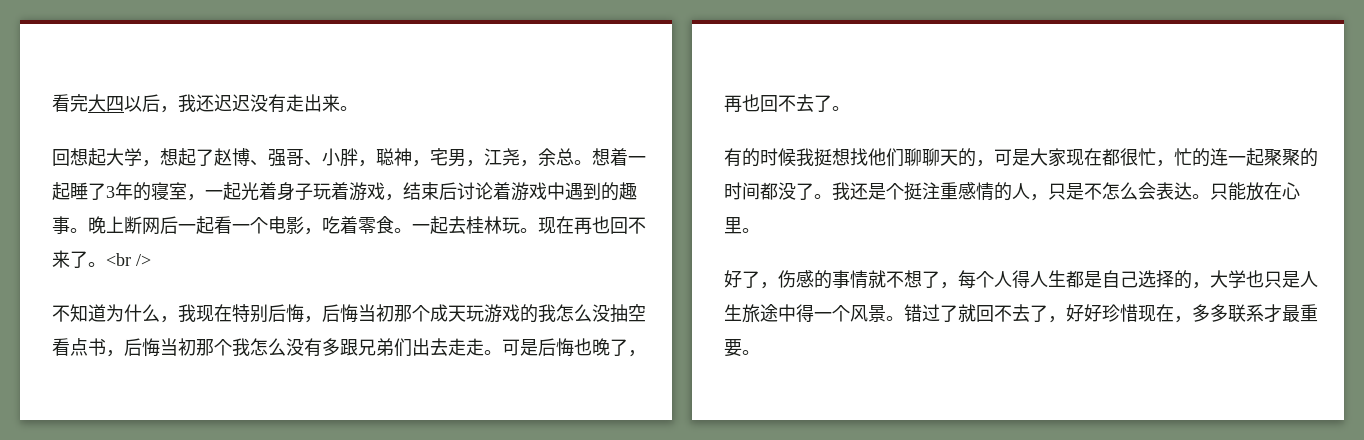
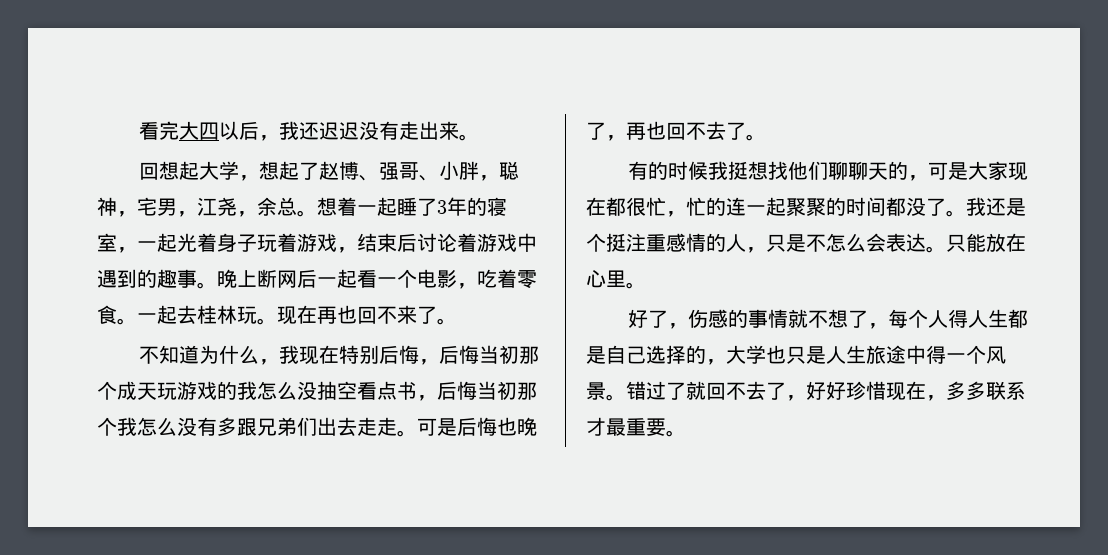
[106,253,151,266] <br /> -> (457, 321) none

